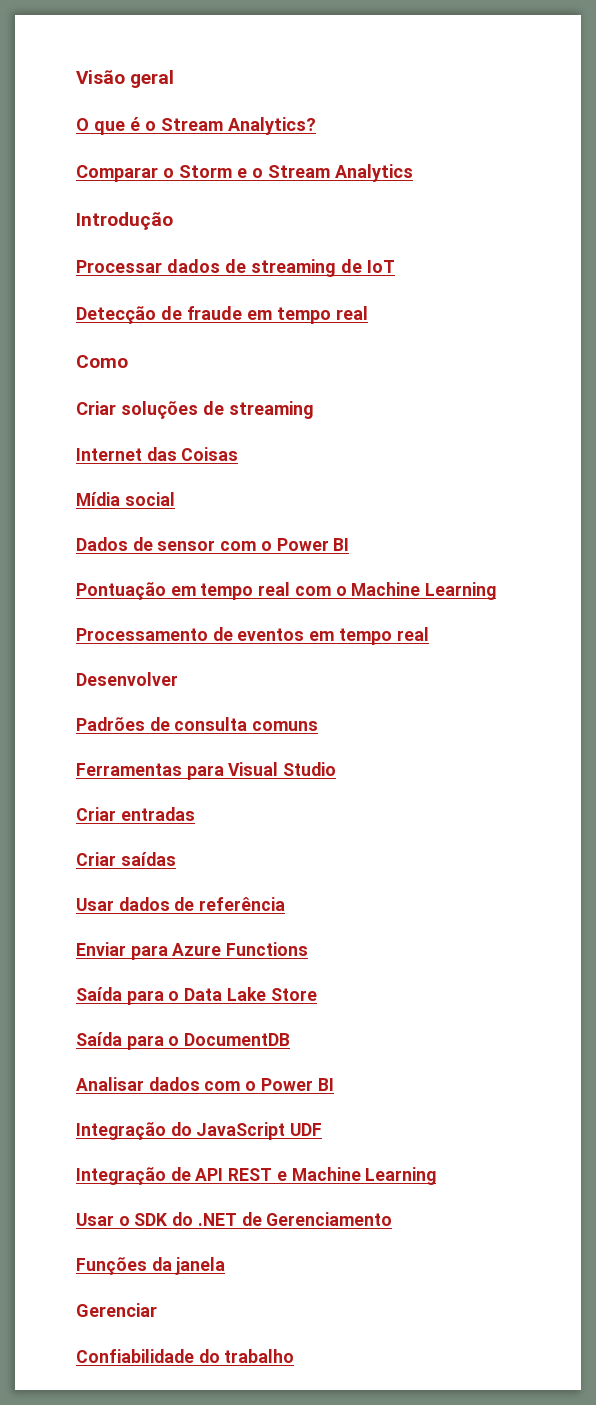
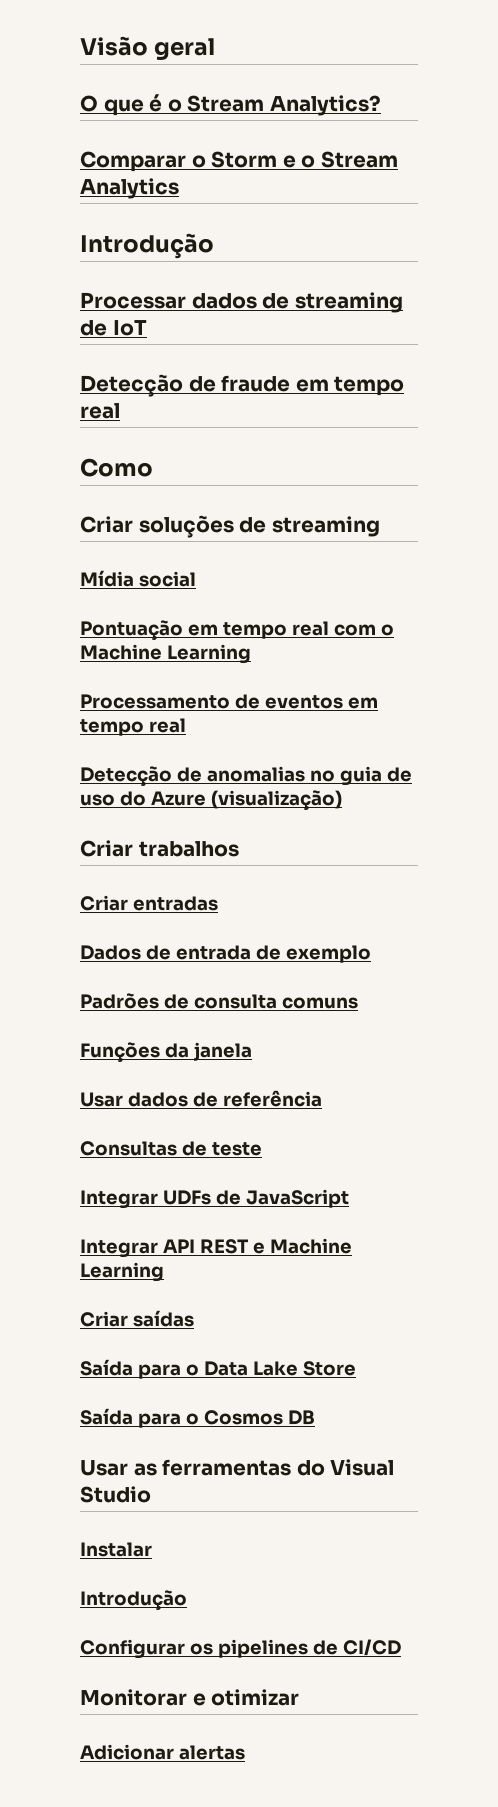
[76,447,239,461] // Internet das Coisas -> (380, 526) none
[76,537,350,551] // Dados de sensor com o Power BI -> (196, 579) none
[76,672,178,686] [76,717,319,731] [76,762,337,780] [76,807,195,821] [76,852,176,866] [76,897,286,911] [76,942,309,960] Desenvolver // Padrões de consulta comuns // Ferramentas para Visual Studio // Criar entradas // Criar saídas // Usar dados de referência // Enviar para Azure Functions -> [80,766,412,786] [80,790,342,810] [80,840,239,857] [80,895,218,911] [80,945,371,963] [80,993,358,1009] [80,1042,252,1062] [80,1090,322,1107] [80,1141,262,1156] [80,1189,349,1209] [80,1238,352,1258] [80,1262,164,1282] [80,1310,194,1327] Detecção de anomalias no guia de uso do Azure (visualização) // Criar trabalhos // Criar entradas // Dados de entrada de exemplo // Padrões de consulta comuns // Funções da janela // Usar dados de referência // Consultas de teste // Integrar UDFs de JavaScript // Integrar API REST e Machine Learning // Criar saídas
[184,1033,291,1046] [76,1077,334,1091] [76,1122,323,1140] [76,1167,437,1185] [76,1212,393,1226] [76,1257,226,1275] [76,1303,157,1317] [76,1349,295,1363] DocumentDB // Analisar dados com o Power BI // Integração do JavaScript UDF // Integração de API REST e Machine Learning // Usar o SDK do .NET de Gerenciamento // Funções da janela // Gerenciar // Confiabilidade do trabalho -> [203,1410,315,1425] [80,1459,395,1476] [80,1486,151,1503] [80,1542,152,1557] [80,1590,187,1610] [80,1639,401,1659] [80,1689,300,1706] [80,1744,245,1760] Cosmos DB // Usar as ferramentas do Visual Studio // Instalar // Introdução // Configurar os pipelines de CI/CD // Monitorar e otimizar // Adicionar alertas

